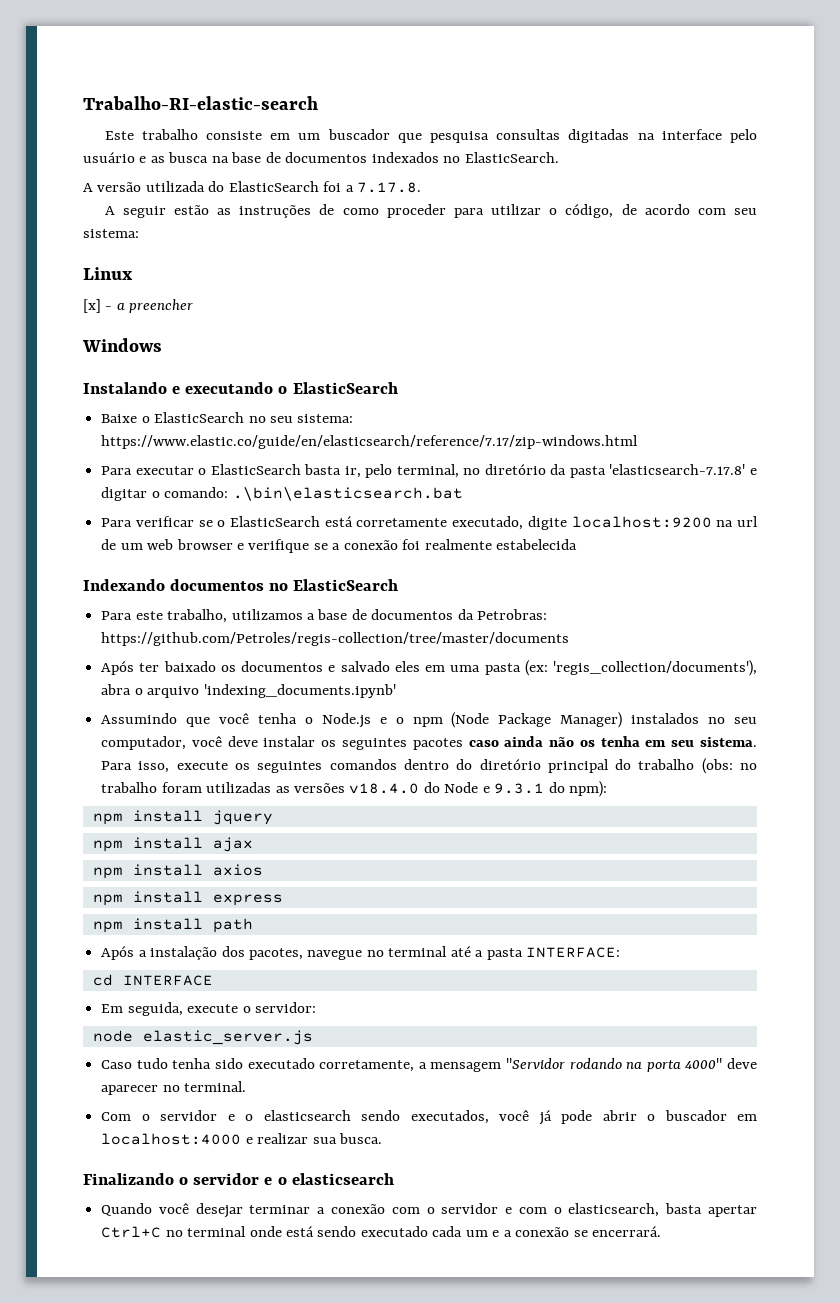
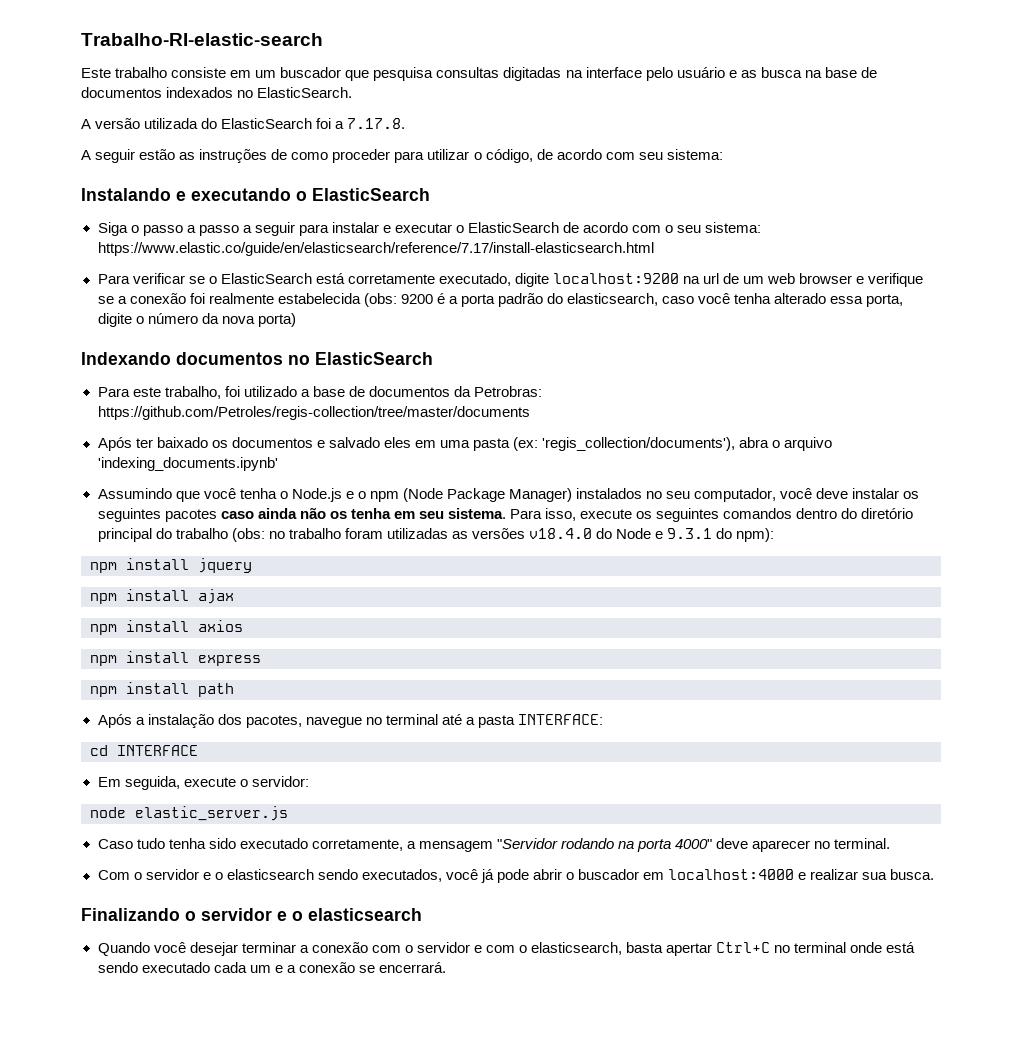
[83,267,133,280] [83,299,194,313] [82,338,162,352] // Linux // [x] - a preencher // Windows -> (723, 154) none
[101,412,354,423] [101,435,639,449] [101,464,757,478] [101,487,463,501] Baixe o ElasticSearch no seu sistema: https://www.elastic.co/guide/en/elasticsearch/reference/7.17/zip-windows.html // Para executar o ElasticSearch basta ir, pelo terminal, no diretório da pasta 'elasticsearch-7.17.8' e digitar o comando: .\bin\elasticsearch.bat -> [97,222,762,236] [97,242,654,256] Siga o passo a passo a seguir para instalar e executar o ElasticSearch de acordo com o seu sistema: https://www.elastic.co/guide/en/elasticsearch/reference/7.17/install-elasticsearch.html
(578, 544) none -> [363,293,904,307] [97,313,296,327] (obs: 9200 é a porta padrão do elasticsearch, caso você tenha alterado essa porta, digite o número da nova porta)
[231,609,303,620] utilizamos -> [224,386,297,397] foi utilizado

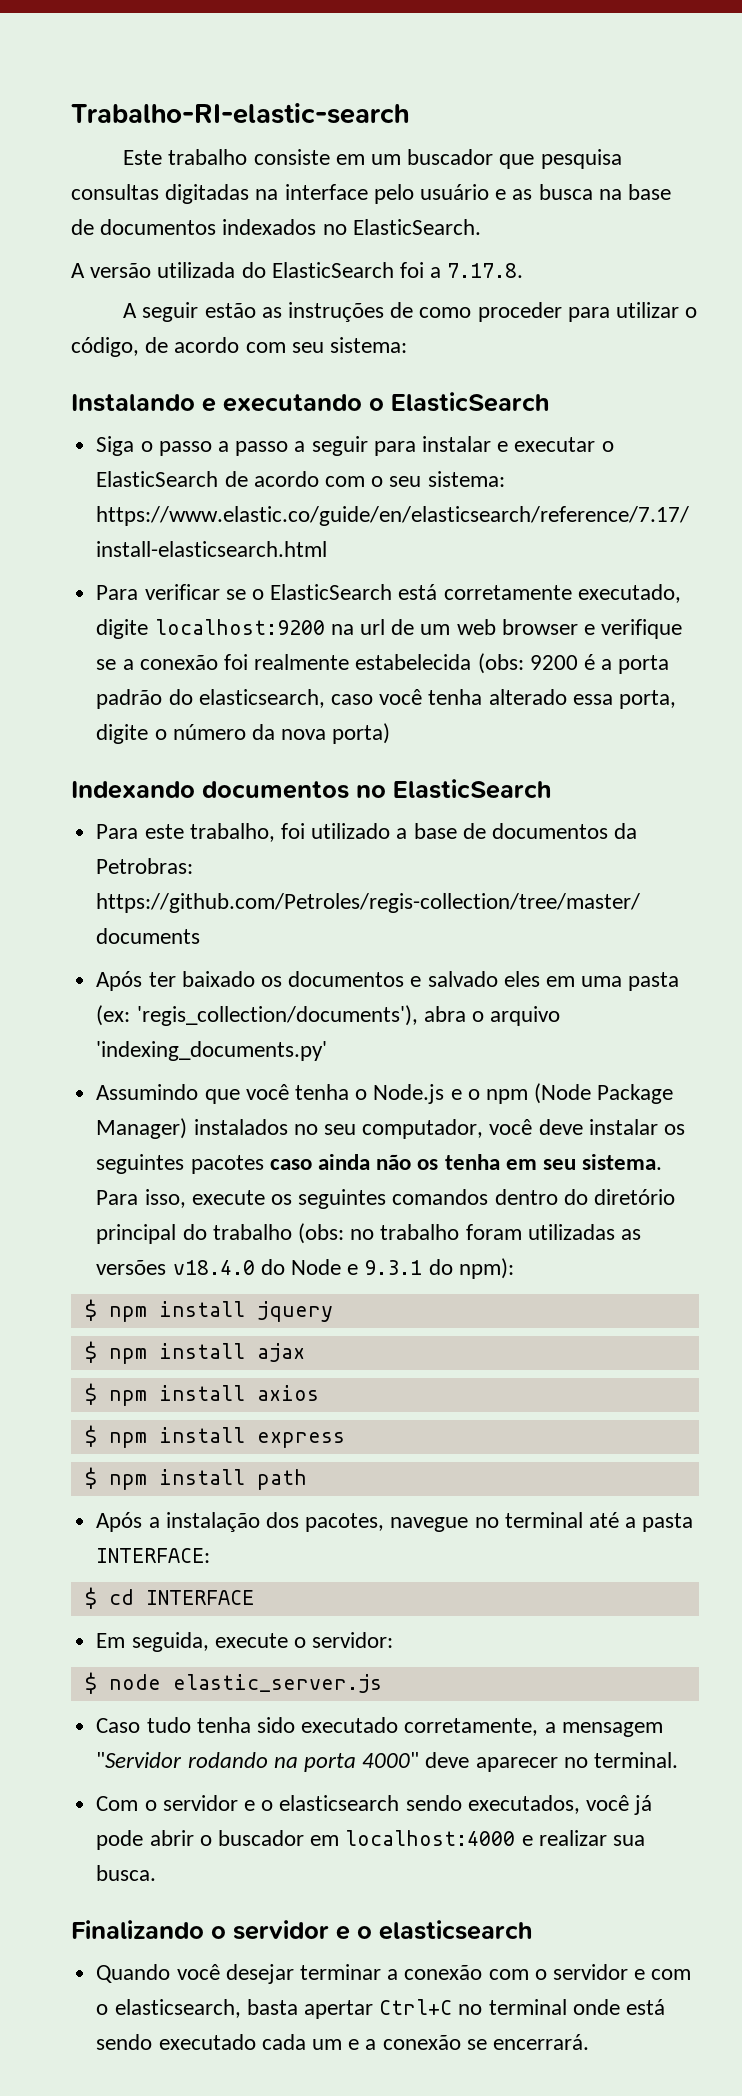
[97,457,278,471] 'indexing_documents.ipynb' -> [96,1041,328,1061] 'indexing_documents.py'
(775, 535) none -> [84,1299,97,1321] $
(252, 565) none -> [84,1341,97,1363] $
(234, 596) none -> [84,1383,97,1405] $
(243, 626) none -> [84,1425,97,1447] $
(261, 660) none -> [84,1467,97,1489] $
(604, 719) none -> [84,1587,97,1609] $
(309, 781) none -> [84,1672,97,1694] $

